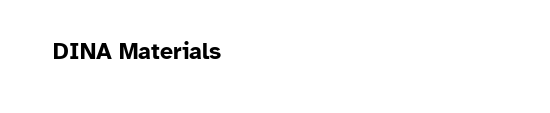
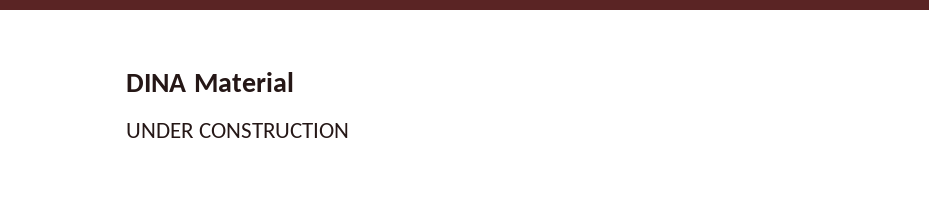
[119,41,221,59] Materials -> [193,72,294,92] [126,123,350,138] Material // UNDER CONSTRUCTION

